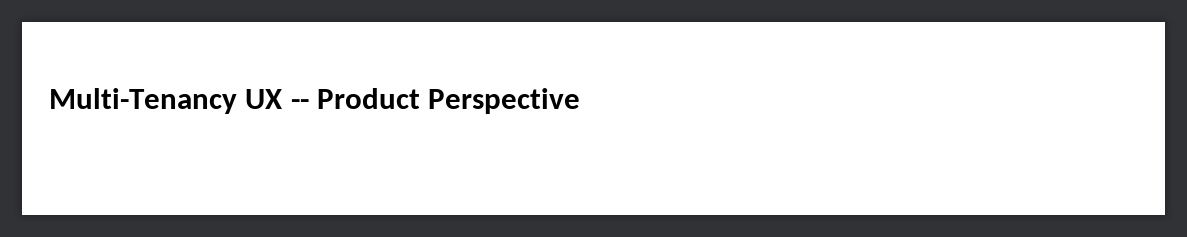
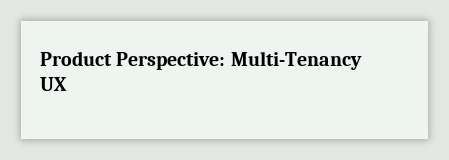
[49,88,581,114] Multi-Tenancy UX -- Product Perspective -> [40,51,362,70] [40,77,67,91] Product Perspective: Multi-Tenancy UX

